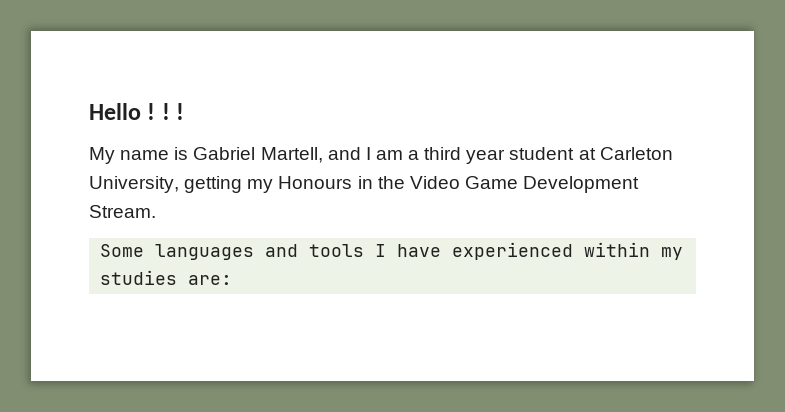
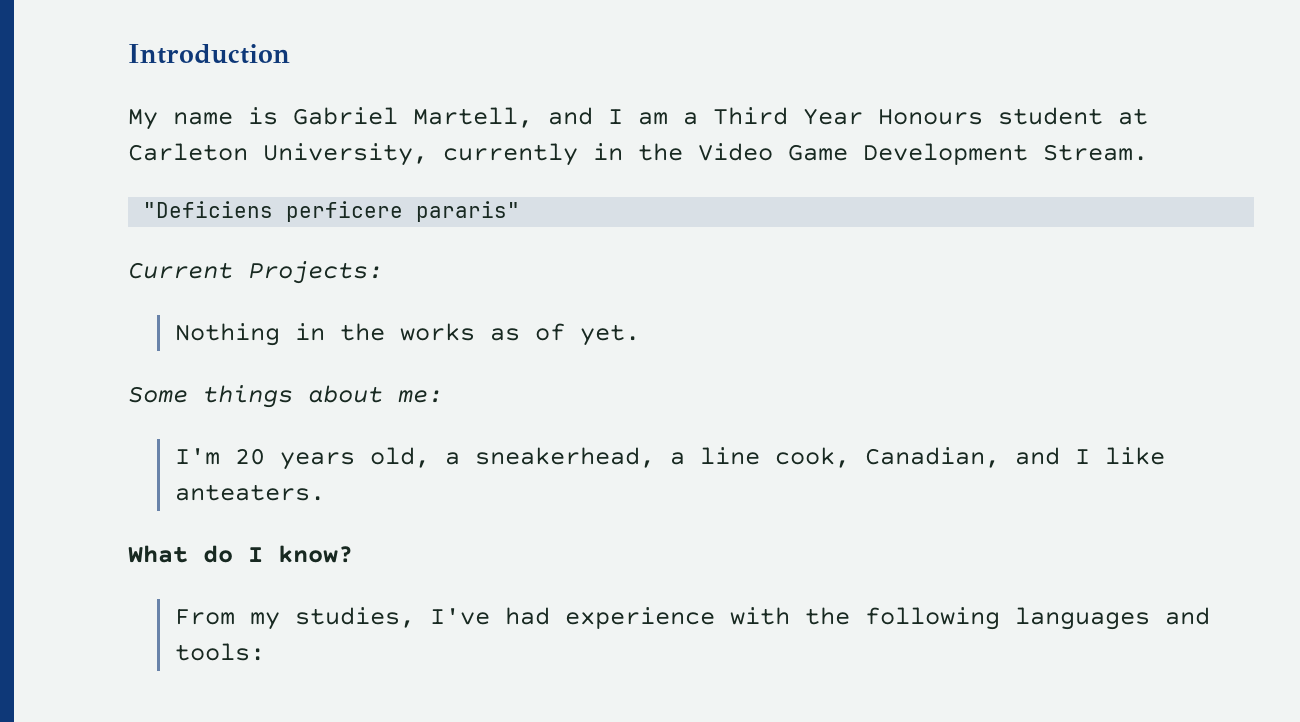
[89,103,185,120] Hello ! ! ! -> [128,44,290,64] Introduction
[424,147,506,164] third year -> [713,107,983,125] Third Year Honours
[184,176,353,193] getting my Honours -> [443,143,578,166] currently
[100,242,684,260] [100,270,233,285] Some languages and tools I have experienced within my studies are: -> [143,201,521,222] [128,261,383,284] [174,323,640,346] [128,385,443,408] [174,447,1165,470] [174,484,325,501] [128,545,353,563] [174,607,1210,630] [174,643,265,661] "Deficiens perficere pararis" // Current Projects: // Nothing in the works as of yet. // Some things about me: // I'm 20 years old, a sneakerhead, a line cook, Canadian, and I like anteaters. // What do I know? // From my studies, I've had experience with the following languages and tools:

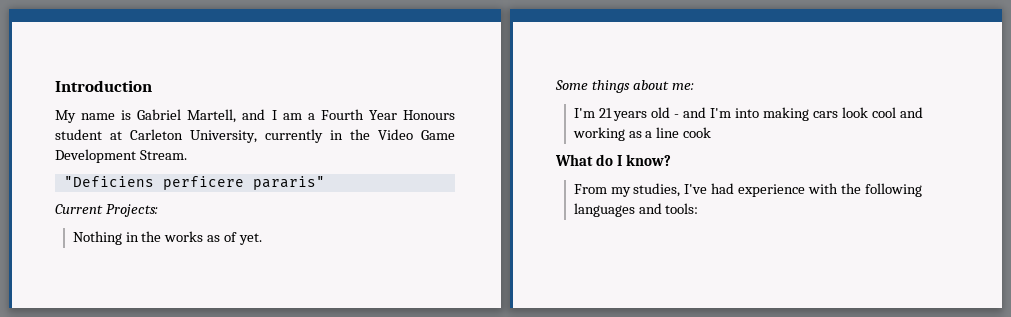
[713,107,788,125] Third -> [320,109,364,120] Fourth
[234,447,1165,470] [174,484,325,501] 20 years old, a sneakerhead, a line cook, Canadian, and I like anteaters. -> [598,107,923,121] [572,127,712,141] 21 years old - and I'm into making cars look cool and working as a line cook

